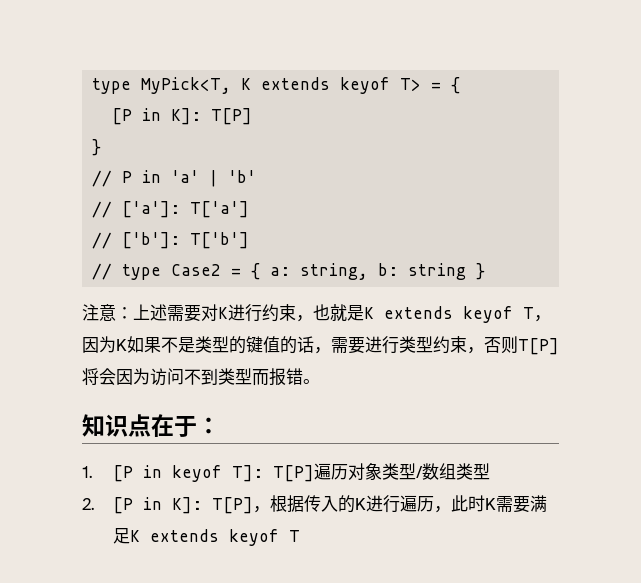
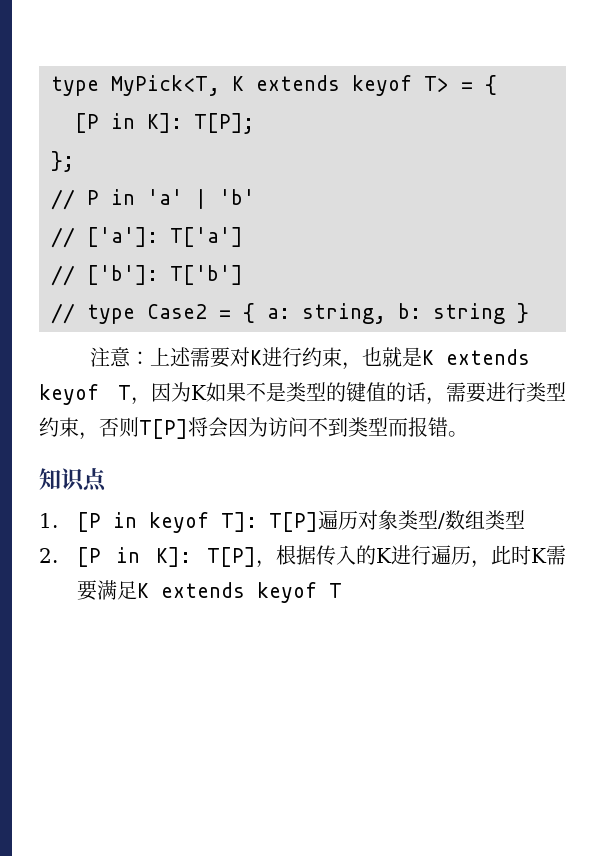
[211,108,253,125] [92,139,102,156] T[P] // } -> [194,113,254,134] [51,151,74,172] T[P]; // };
[151,414,220,437] 在于： -> (107, 480) none

